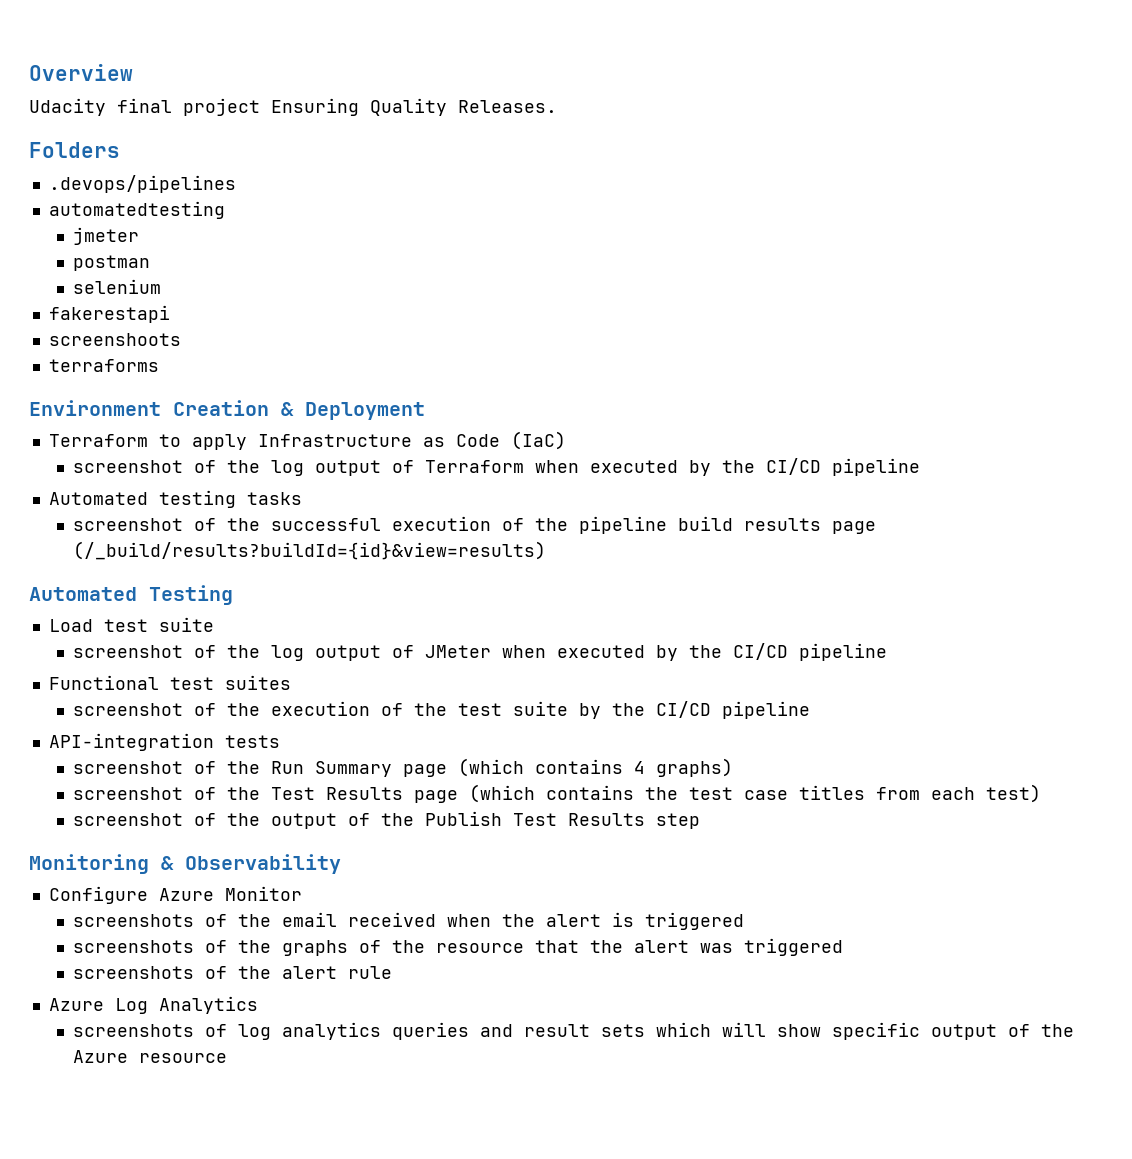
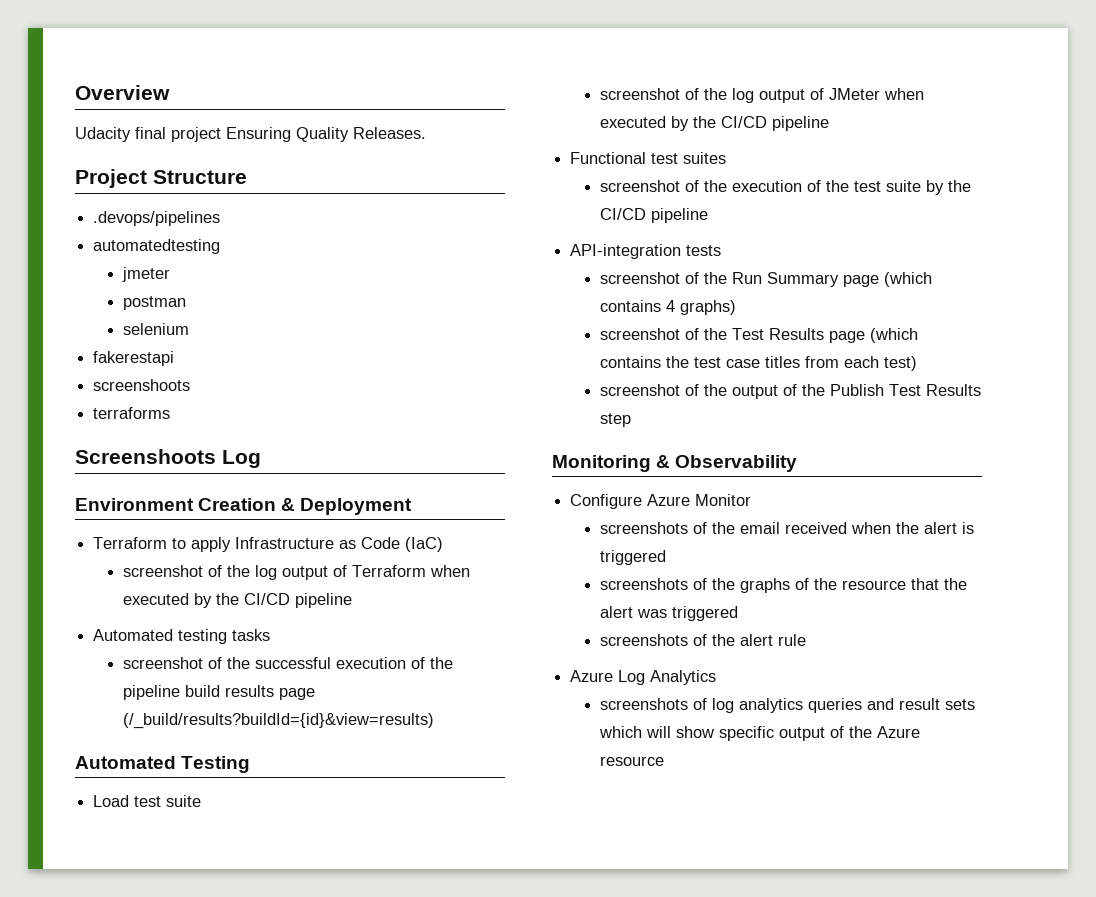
[29,142,120,158] Folders -> [75,169,247,188] Project Structure
(159, 365) none -> [75,449,261,468] // Screenshoots Log

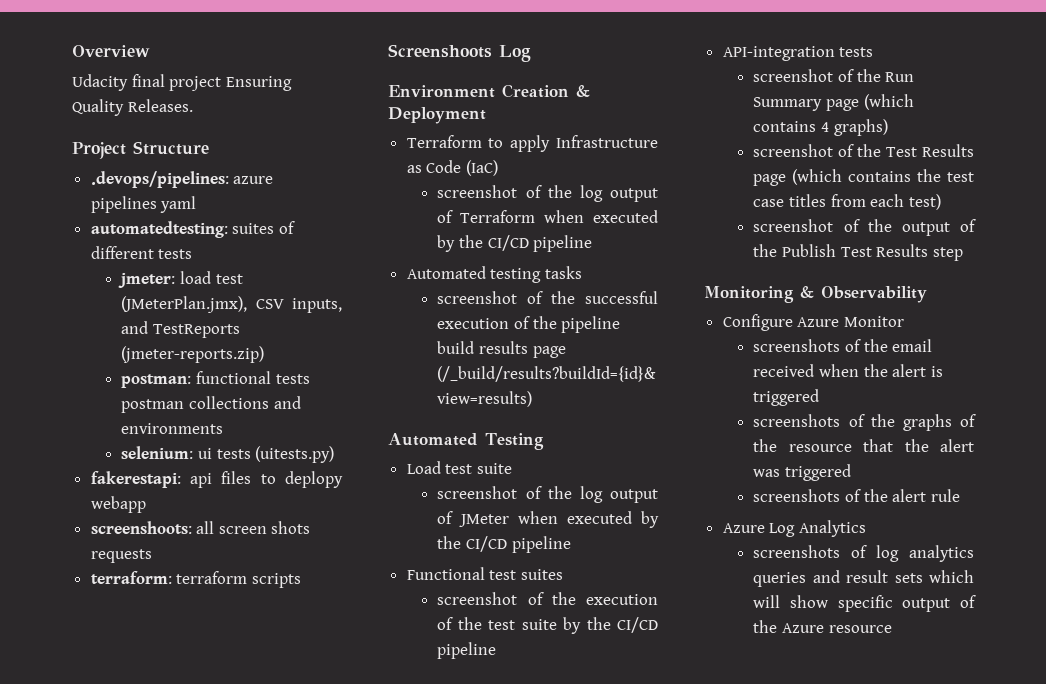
[93,211,221,226] [93,239,221,254] [121,267,170,282] [122,296,186,310] [122,323,189,335] [93,351,175,366] [93,379,191,391] [93,407,171,419] .devops/pipelines // automatedtesting // jmeter // postman // selenium // fakerestapi // screenshoots // terraforms -> [90,171,274,188] [90,196,197,213] [90,221,295,238] [90,246,193,259] [118,271,243,288] [121,296,342,313] [121,321,241,338] [121,346,265,363] [121,371,310,388] [121,396,301,413] [121,423,224,434] [121,446,335,463] [90,471,343,488] [90,496,146,513] [90,521,311,534] [90,549,152,563] [90,571,301,588] .devops/pipelines: azure pipelines yaml // automatedtesting: suites of different tests // jmeter: load test (JMeterPlan.jmx), CSV inputs, and TestReports (jmeter-reports.zip) // postman: functional tests postman collections and environments // selenium: ui tests (uitests.py) // fakerestapi: api files to deplopy webapp // screenshoots: all screen shots requests // terraform: terraform scripts

